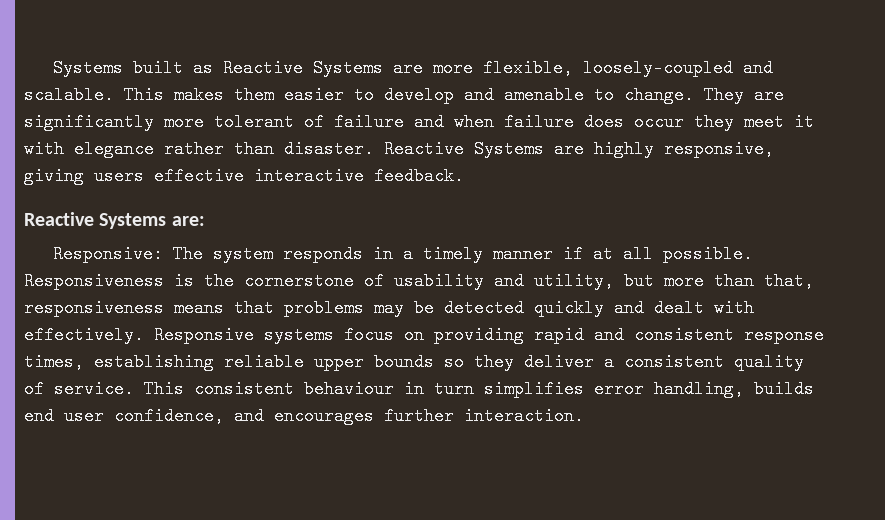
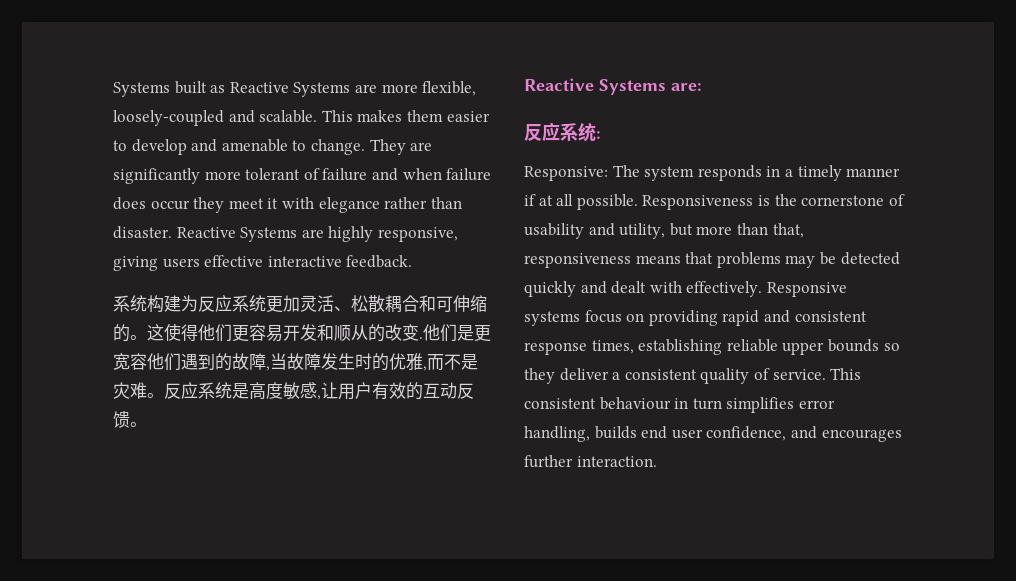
(464, 176) none -> [113,295,487,313] [113,323,491,342] [113,353,478,371] [113,382,474,400] [113,411,147,428] // 系统构建为反应系统更加灵活、松散耦合和可伸缩的。这使得他们更容易开发和顺从的改变.他们是更宽容他们遇到的故障,当故障发生时的优雅,而不是灾难。反应系统是高度敏感,让用户有效的互动反馈。
(205, 221) none -> [524,122,601,142] // 反应系统:

